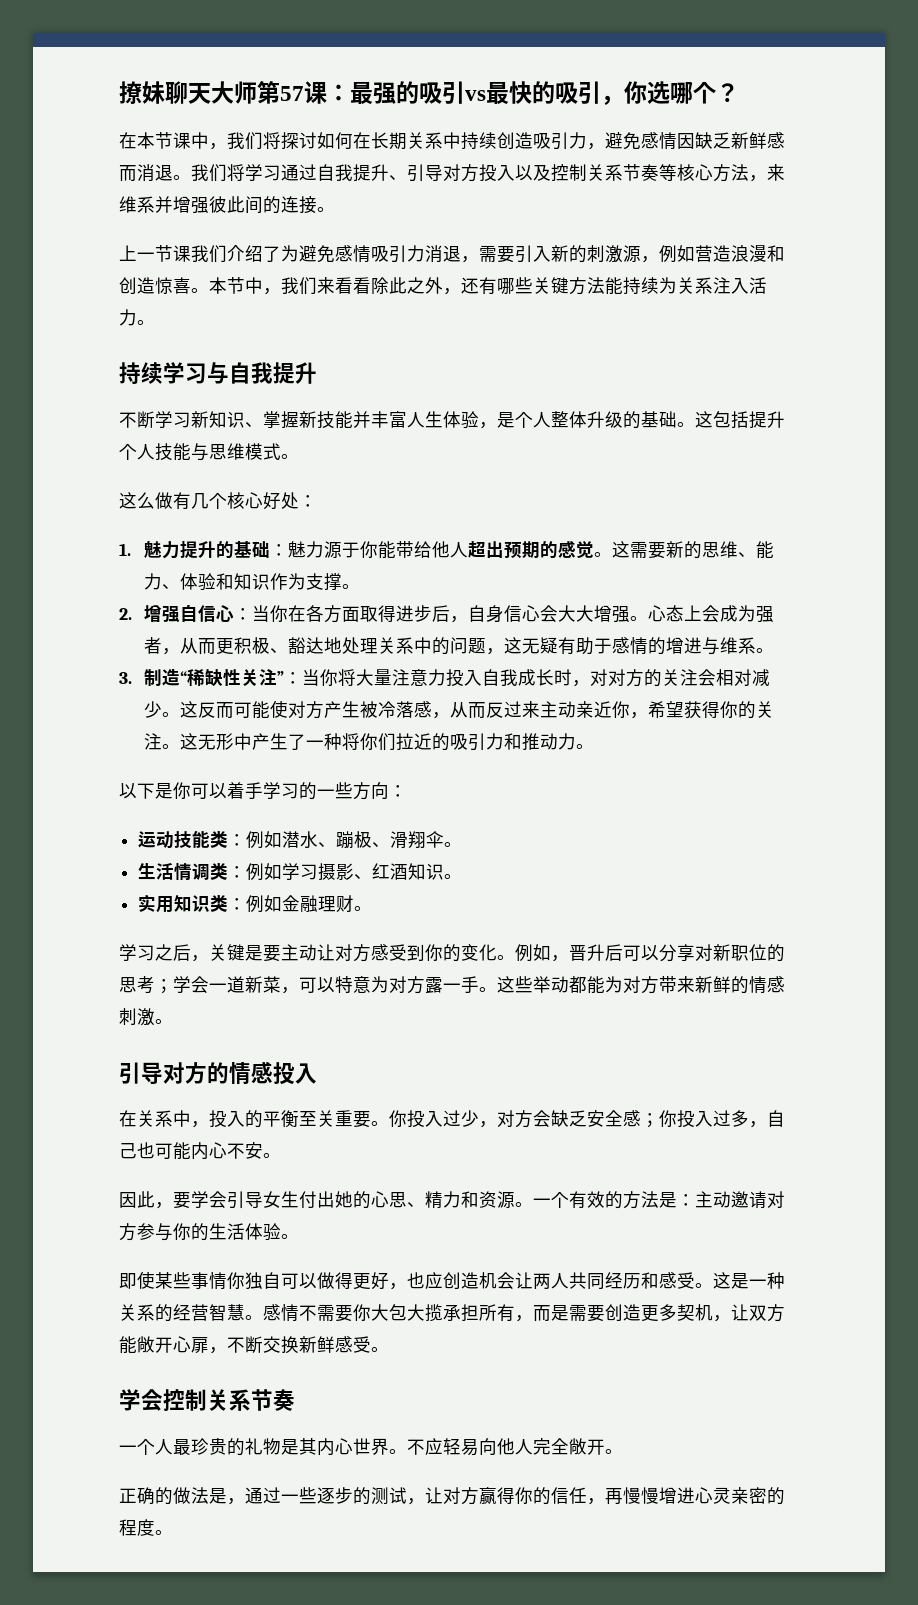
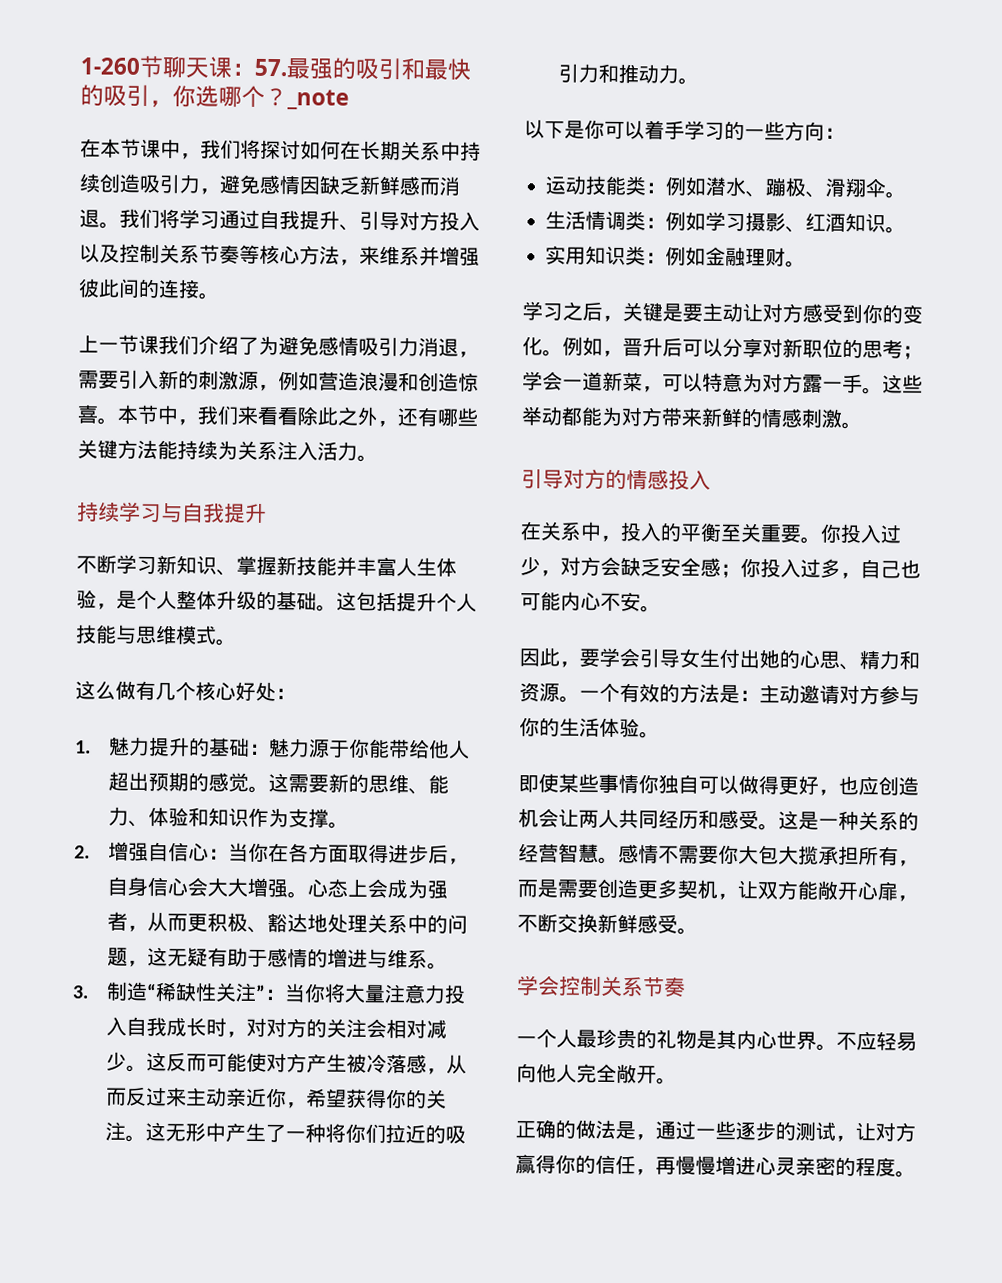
[119,81,350,104] 撩妹聊天大师第57课： -> [80,55,287,79] 1-260节聊天课：57.
[465,90,486,101] vs -> [401,58,425,81] 和
(739, 92) none -> [286,89,349,110] _note

